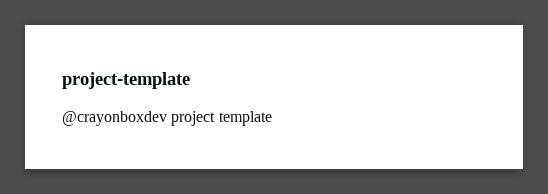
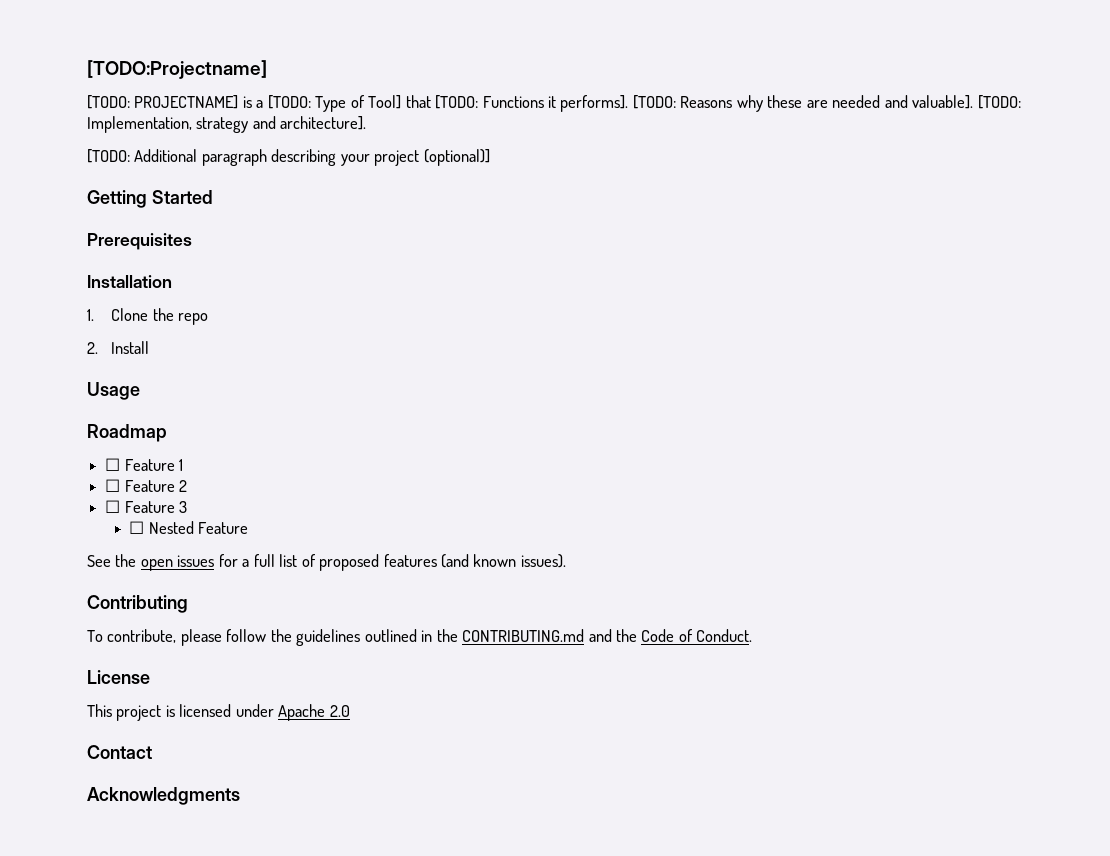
[62,72,190,89] [62,111,272,126] project-template // @crayonboxdev project template -> [87,60,267,79] [87,95,1021,112] [87,116,367,133] [87,149,490,166] [87,190,213,208] [87,233,192,250] [87,275,172,288] [87,308,209,325] [87,341,150,354] [87,382,140,400] [87,424,167,442] [105,458,184,471] [105,479,188,492] [105,500,188,513] [129,521,249,534] [87,554,566,571] [87,595,188,613] [87,629,753,646] [87,670,150,684] [87,704,350,721] [87,745,152,759] [87,787,240,805] [TODO:Projectname] // [TODO: PROJECTNAME] is a [TODO: Type of Tool] that [TODO: Functions it performs]. [TODO: Reasons why these are needed and valuable]. [TODO: Implementation, strategy and architecture]. // [TODO: Additional paragraph describing your project (optional)] // Getting Started // Prerequisites // Installation // 1. Clone the repo // 2. Install // Usage // Roadmap // ☐ Feature 1 // ☐ Feature 2 // ☐ Feature 3 // ☐ Nested Feature // See the open issues for a full list of proposed features (and known issues). // Contributing // To contribute, please follow the guidelines outlined in the CONTRIBUTING.md and the Code of Conduct. // License // This project is licensed under Apache 2.0 // Contact // Acknowledgments

